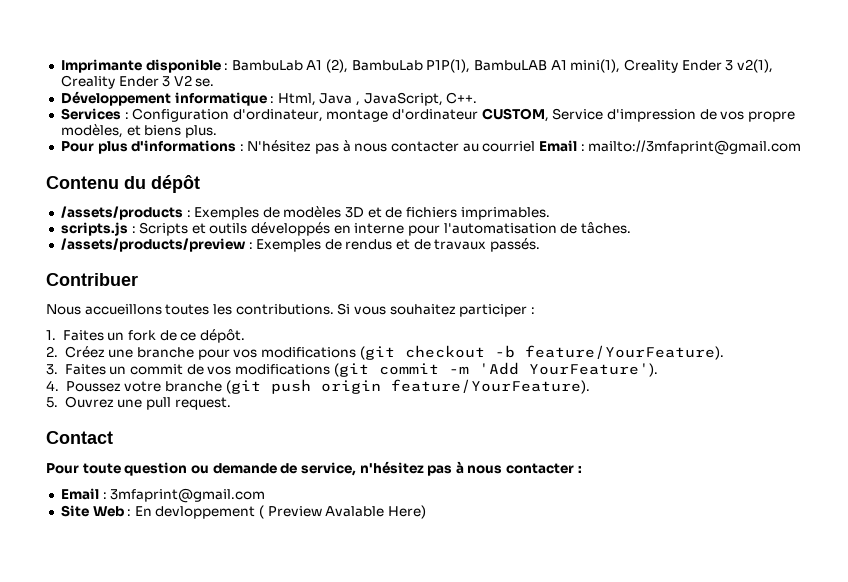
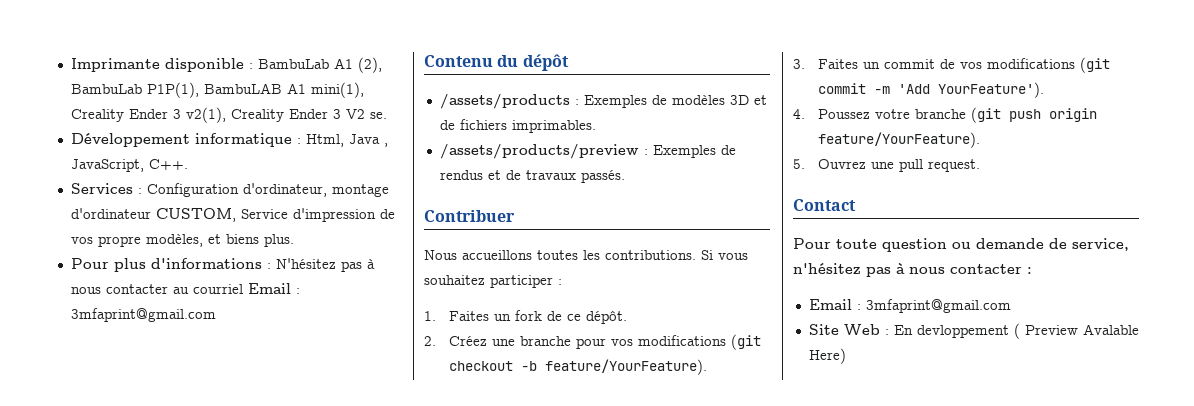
[588,140,802,155] mailto://3mfaprint@gmail.com -> [70,308,216,322] 3mfaprint@gmail.com
[60,222,631,236] // scripts.js : Scripts et outils développés en interne pour l'automatisation de tâches. -> (596, 126) none

